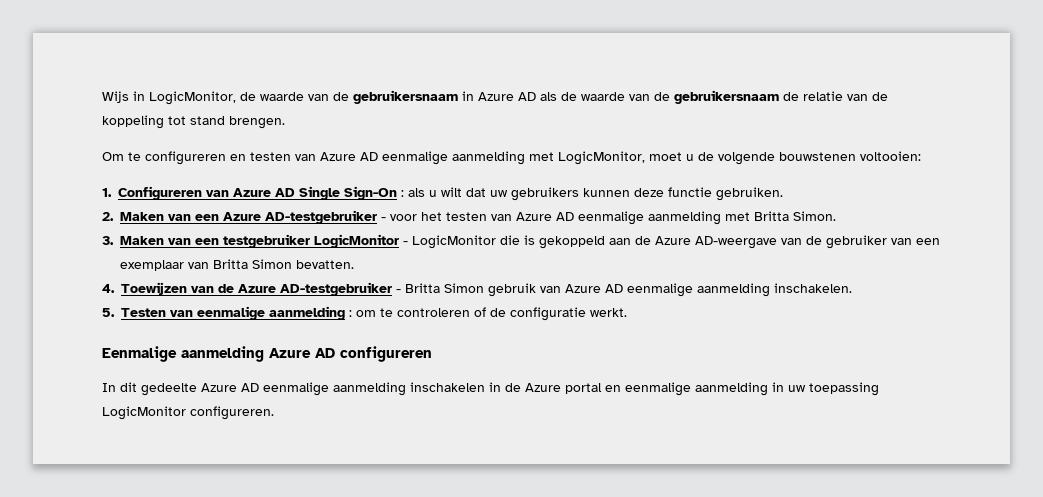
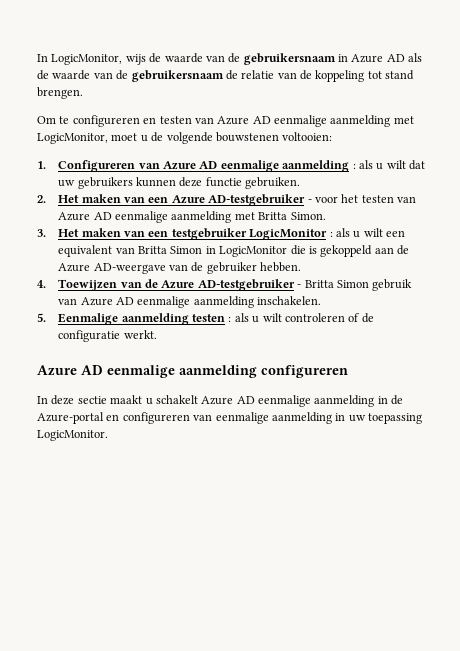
[102,91,236,105] Wijs in LogicMonitor, -> [37,54,146,65] In LogicMonitor, wijs
[299,186,397,200] Single Sign-On -> [220,160,350,172] eenmalige aanmelding
[120,212,164,221] Maken -> [58,194,121,203] Het maken
[120,236,164,245] Maken -> [58,228,121,237] Het maken
[403,241,408,245] - -> [329,228,405,238] [58,245,216,257] : als u wilt een equivalent van Britta Simon in
[891,238,940,245] [120,259,354,271] van een exemplaar van Britta Simon bevatten. -> [260,262,302,272] hebben.
[121,306,393,320] Testen van eenmalige aanmelding : om te -> [58,313,282,325] Eenmalige aanmelding testen : als u wilt
[102,346,432,362] [102,382,621,396] Eenmalige aanmelding Azure AD configureren // In dit gedeelte Azure AD eenmalige aanmelding inschakelen in de Azure portal en -> [37,365,348,378] [37,395,404,407] [37,412,213,424] Azure AD eenmalige aanmelding configureren // In deze sectie maakt u schakelt Azure AD eenmalige aanmelding in de Azure-portal en configureren van
[102,406,274,420] LogicMonitor configureren. -> [37,430,108,441] LogicMonitor.

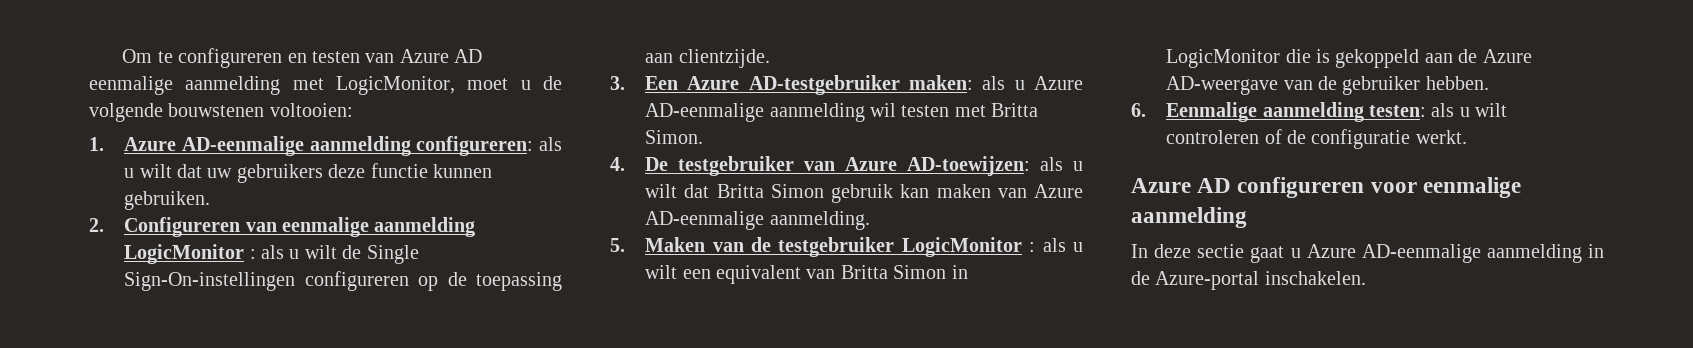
[37,53,423,65] [37,70,415,82] [37,87,83,99] In LogicMonitor, wijs de waarde van de gebruikersnaam in Azure AD als de waarde van de gebruikersnaam de relatie van de koppeling tot stand brengen. // -> (122, 56) none
[58,160,356,172] Configureren van Azure AD eenmalige aanmelding : -> [124,136,534,156] Azure AD-eenmalige aanmelding configureren:
[135,177,176,187] kunnen -> (323, 173) none
(242, 182) none -> [432,164,492,178] kunnen
[58,194,416,206] [58,211,326,223] [37,228,169,237] Het maken van een Azure AD-testgebruiker - voor het testen van Azure AD eenmalige aanmelding met Britta Simon. // 3. Het maken van een -> [124,217,476,237] [124,244,419,264] [124,271,562,291] [645,49,770,68] [610,75,1083,95] [645,103,1039,122] [645,130,704,144] [610,156,1083,176] [645,184,1083,203] [645,211,870,230] [610,237,771,252] Configureren van eenmalige aanmelding LogicMonitor : als u wilt de Single Sign-On-instellingen configureren op de toepassing aan clientzijde. // 3. Een Azure AD-testgebruiker maken: als u Azure AD-eenmalige aanmelding wil testen met Britta Simon. // 4. De testgebruiker van Azure AD-toewijzen: als u wilt dat Britta Simon gebruik kan maken van Azure AD-eenmalige aanmelding. // 5. Maken van de
[37,279,413,291] [58,296,322,308] [37,313,232,325] 4. Toewijzen van de Azure AD-testgebruiker - Britta Simon gebruik van Azure AD eenmalige aanmelding inschakelen. // 5. Eenmalige aanmelding testen : -> [1131,102,1426,122] 6. Eenmalige aanmelding testen:
[107,365,348,378] eenmalige aanmelding configureren -> [1237,177,1521,198] [1131,207,1247,228] configureren voor eenmalige aanmelding
[110,395,404,407] [37,412,422,424] [37,430,108,441] maakt u schakelt Azure AD eenmalige aanmelding in de Azure-portal en configureren van eenmalige aanmelding in uw toepassing LogicMonitor. -> [1250,244,1604,263] [1131,271,1366,290] gaat u Azure AD-eenmalige aanmelding in de Azure-portal inschakelen.

